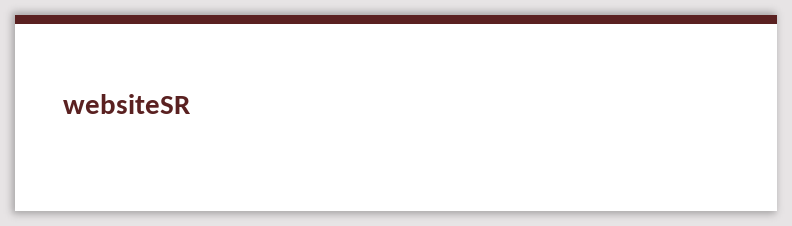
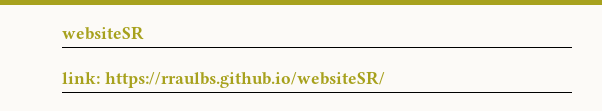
(191, 104) none -> [62,71,385,88] // link: https://rraulbs.github.io/websiteSR/

